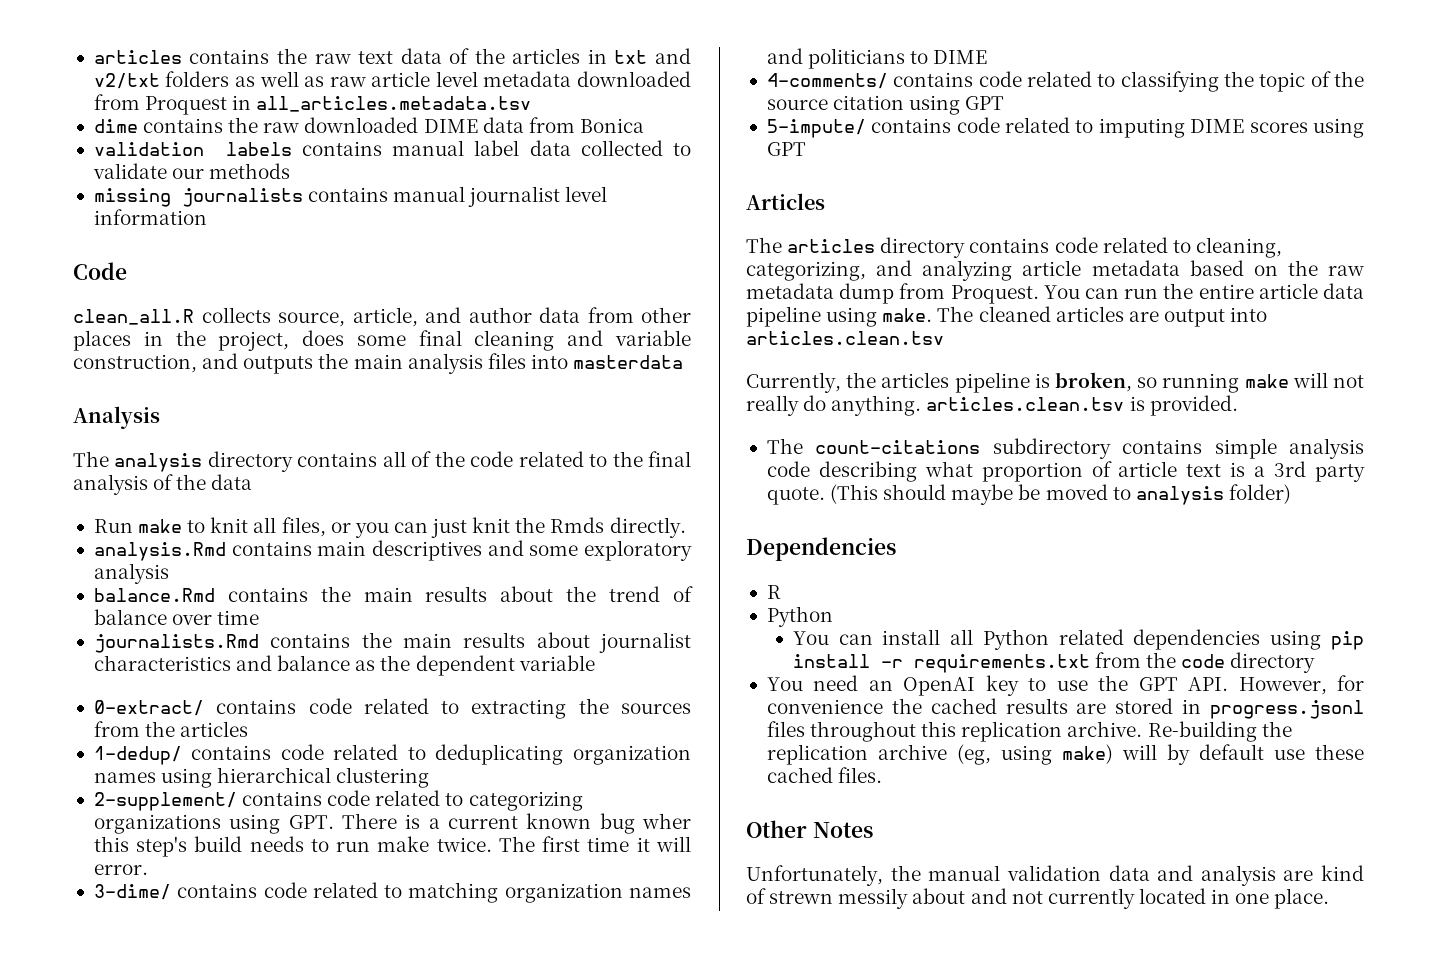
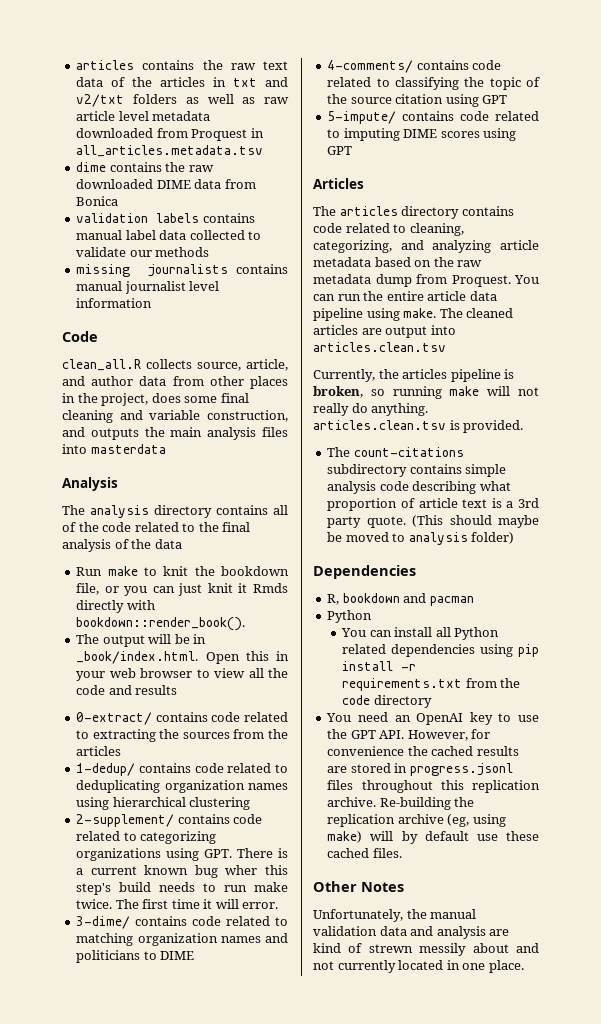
[253,517,326,537] all files, -> [194,566,289,576] [76,583,100,595] the bookdown file,
[515,517,686,538] [93,540,692,561] [93,563,169,584] [93,586,694,602] [93,609,260,625] [93,632,692,653] [93,655,595,676] the Rmds directly. // analysis.Rmd contains main descriptives and some exploratory analysis // balance.Rmd contains the main results about the trend of balance over time // journalists.Rmd contains the main results about journalist characteristics and balance as the dependent variable -> [238,583,288,593] [76,600,155,613] [76,617,246,631] [76,634,207,647] [76,651,289,664] [76,668,288,681] [76,685,178,695] it Rmds directly with bookdown::render_book(). // The output will be in _book/index.html. Open this in your web browser to view all the code and results
[766,585,781,599] R -> [327,593,474,606] R, bookdown and pacman

